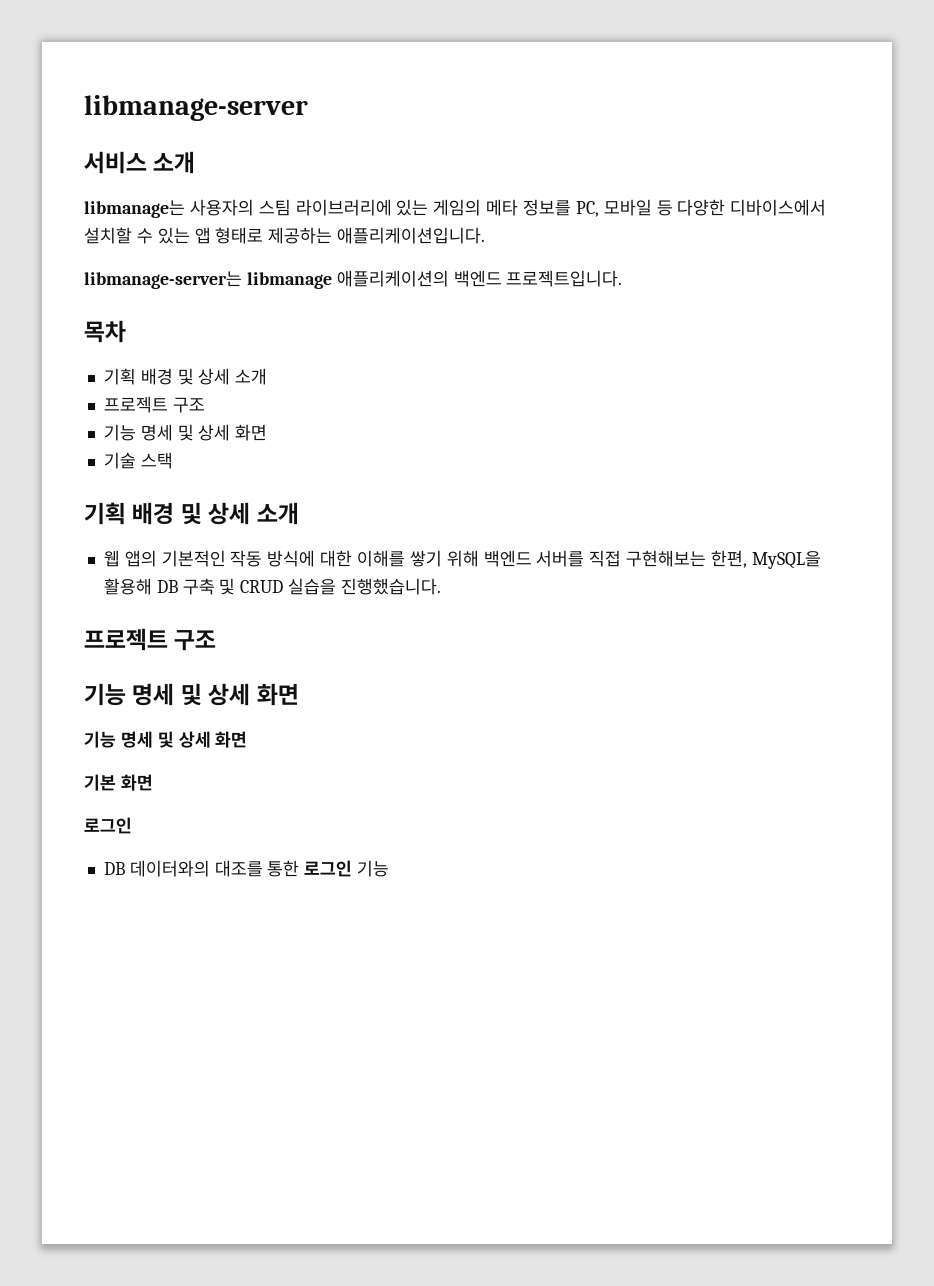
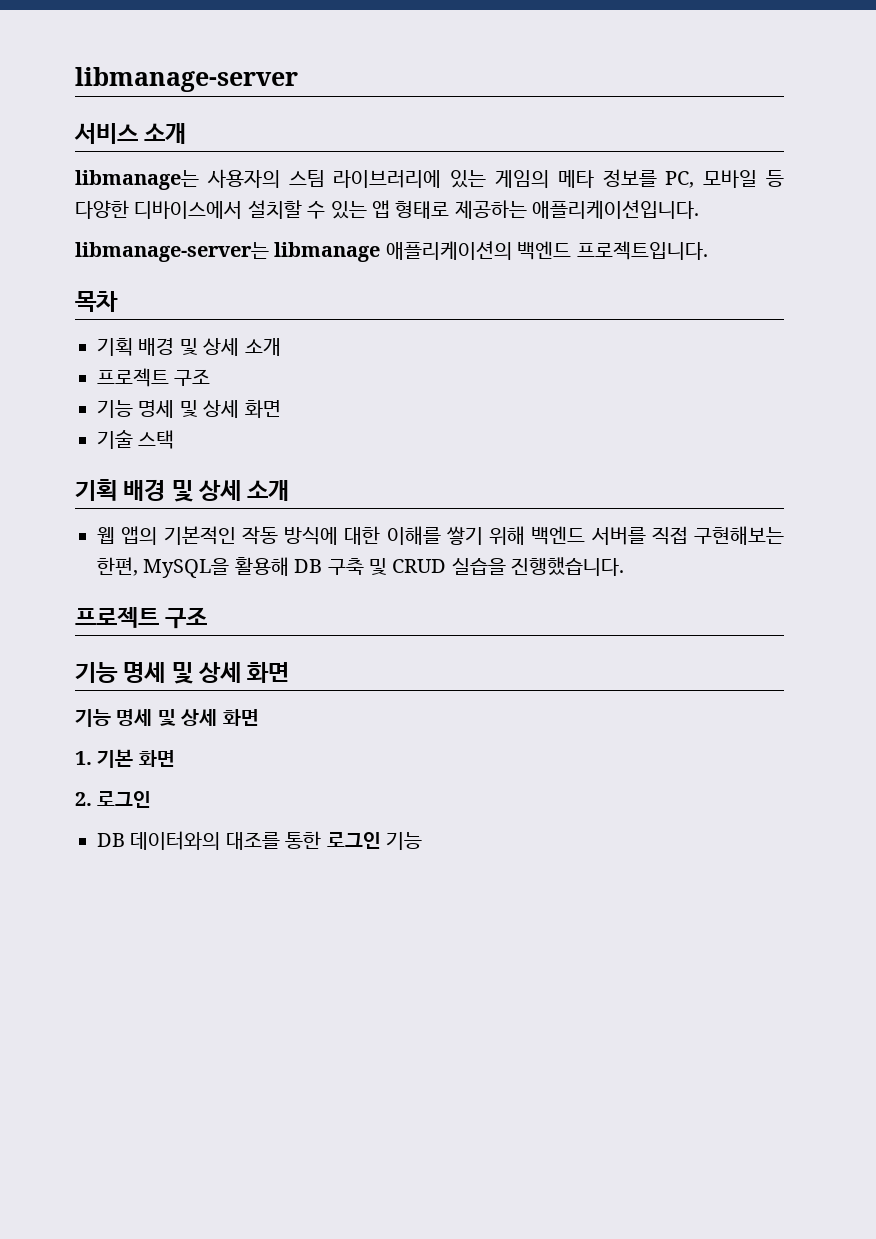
(248, 739) none -> [75,751,92,765] 1.
(153, 782) none -> [75,792,92,806] 2.

